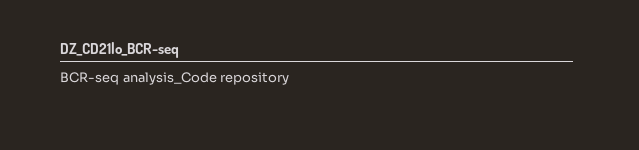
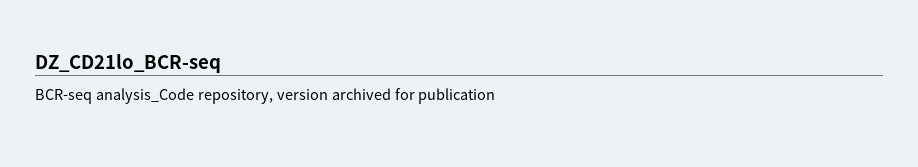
[220,72,290,85] repository -> [197,88,496,104] repository, version archived for publication

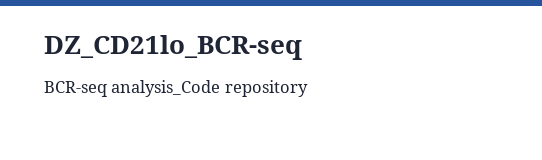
[197,88,496,104] repository, version archived for publication -> [224,80,308,97] repository

